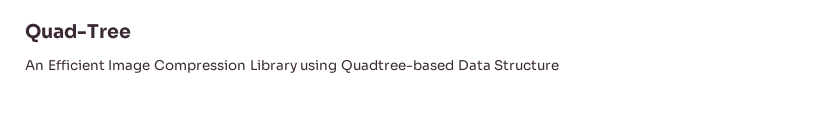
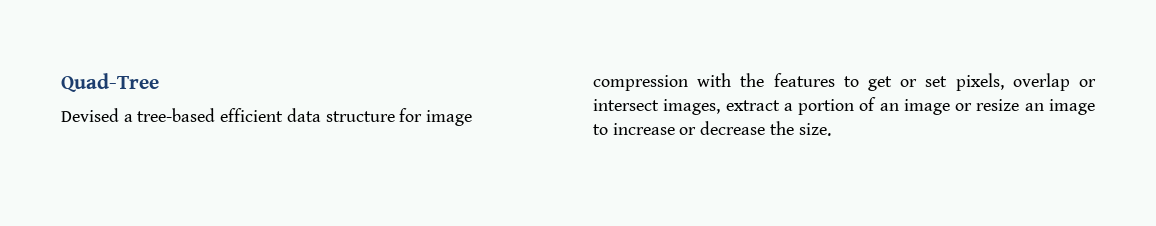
[25,59,560,73] An Efficient Image Compression Library using Quadtree-based Data Structure -> [61,108,473,126] [593,73,1096,91] [593,97,1095,115] [593,121,831,136] Devised a tree-based efficient data structure for image compression with the features to get or set pixels, overlap or intersect images, extract a portion of an image or resize an image to increase or decrease the size.

